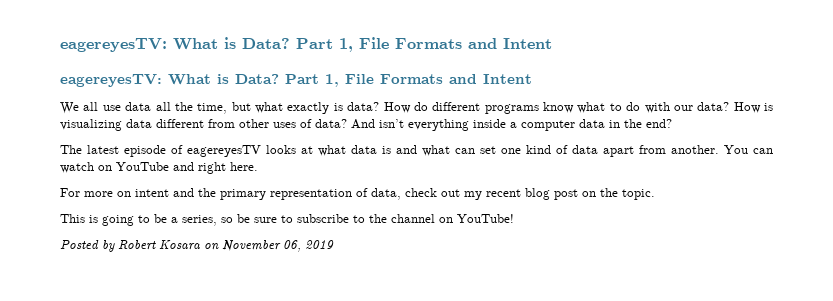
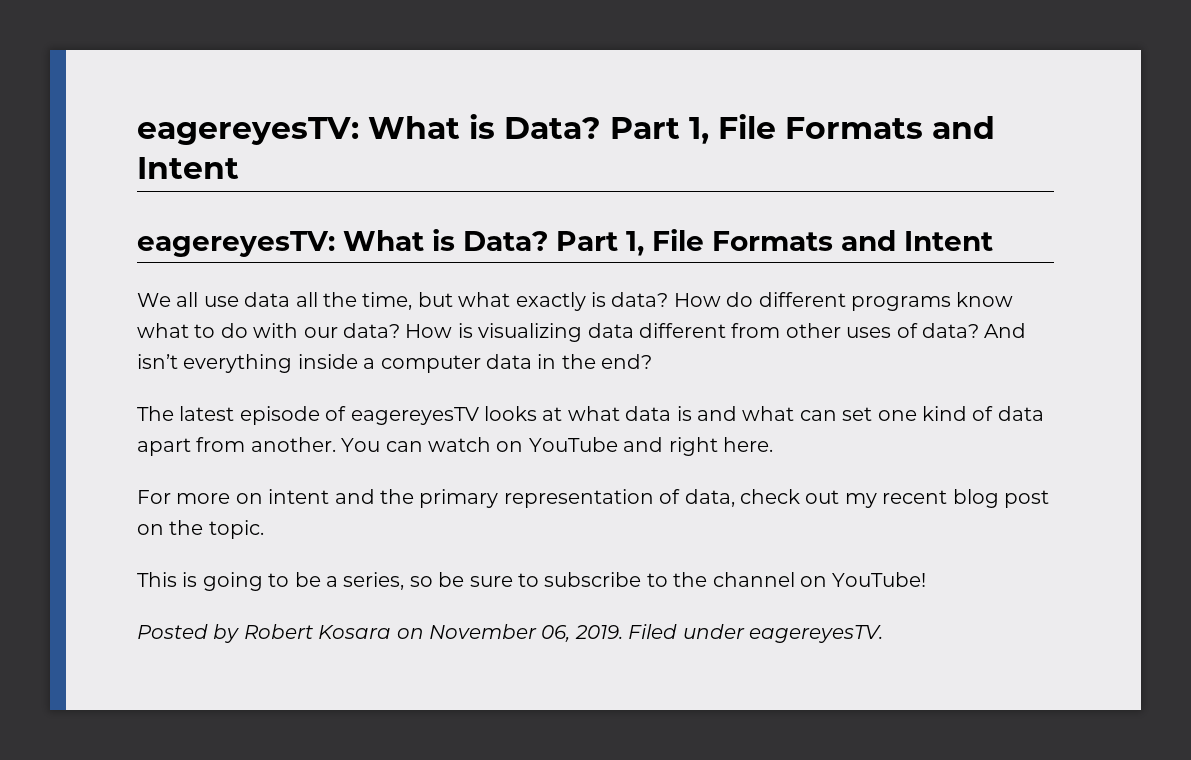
[305,240,334,249] 2019 -> [574,624,883,643] 2019. Filed under eagereyesTV.

